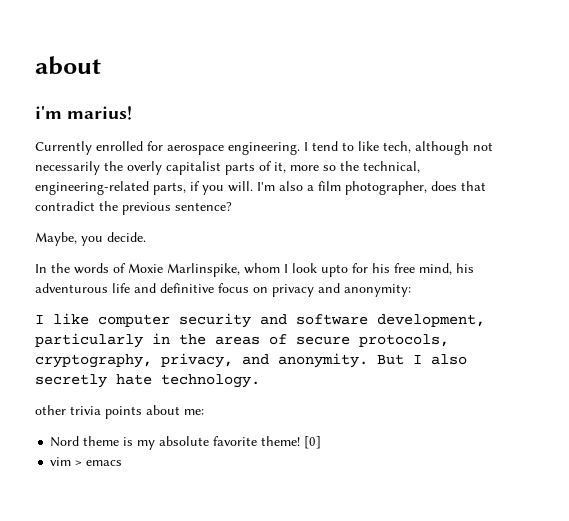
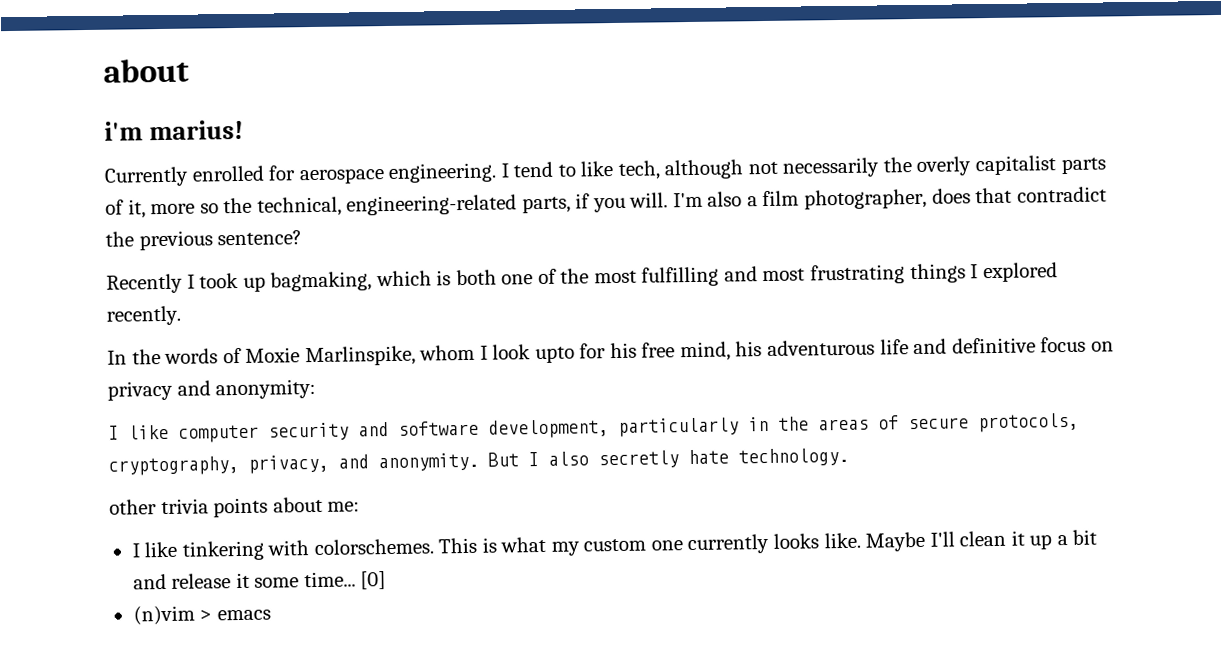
[35,232,146,246] Maybe, you decide. -> [106,262,1058,294] [106,305,181,326] Recently I took up bagmaking, which is both one of the most fulfilling and most frustrating things I explored recently.
[50,436,301,450] Nord theme is my absolute favorite theme! -> [131,529,1098,561] [132,571,356,590] I like tinkering with colorschemes. This is what my custom one currently looks like. Maybe I'll clean it up a bit and release it some time...
[50,457,72,466] vim -> [132,605,195,626] (n)vim

